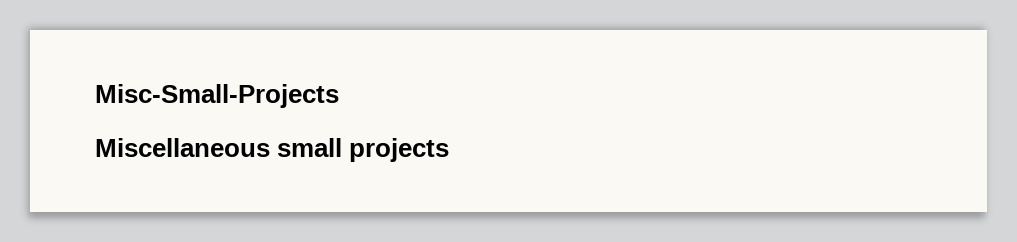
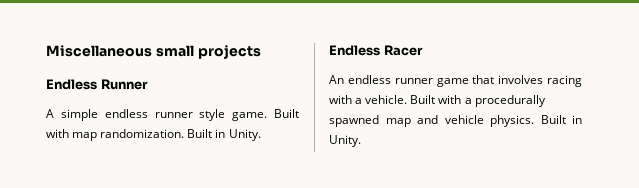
[95,84,339,108] Misc-Small-Projects // -> (46, 51) none
(450, 150) none -> [46,79,148,90] [46,109,299,121] [46,129,261,141] [329,45,423,56] [329,75,582,87] [329,95,546,107] [329,115,582,127] [329,135,361,147] // Endless Runner // A simple endless runner style game. Built with map randomization. Built in Unity. // Endless Racer // An endless runner game that involves racing with a vehicle. Built with a procedurally spawned map and vehicle physics. Built in Unity.

